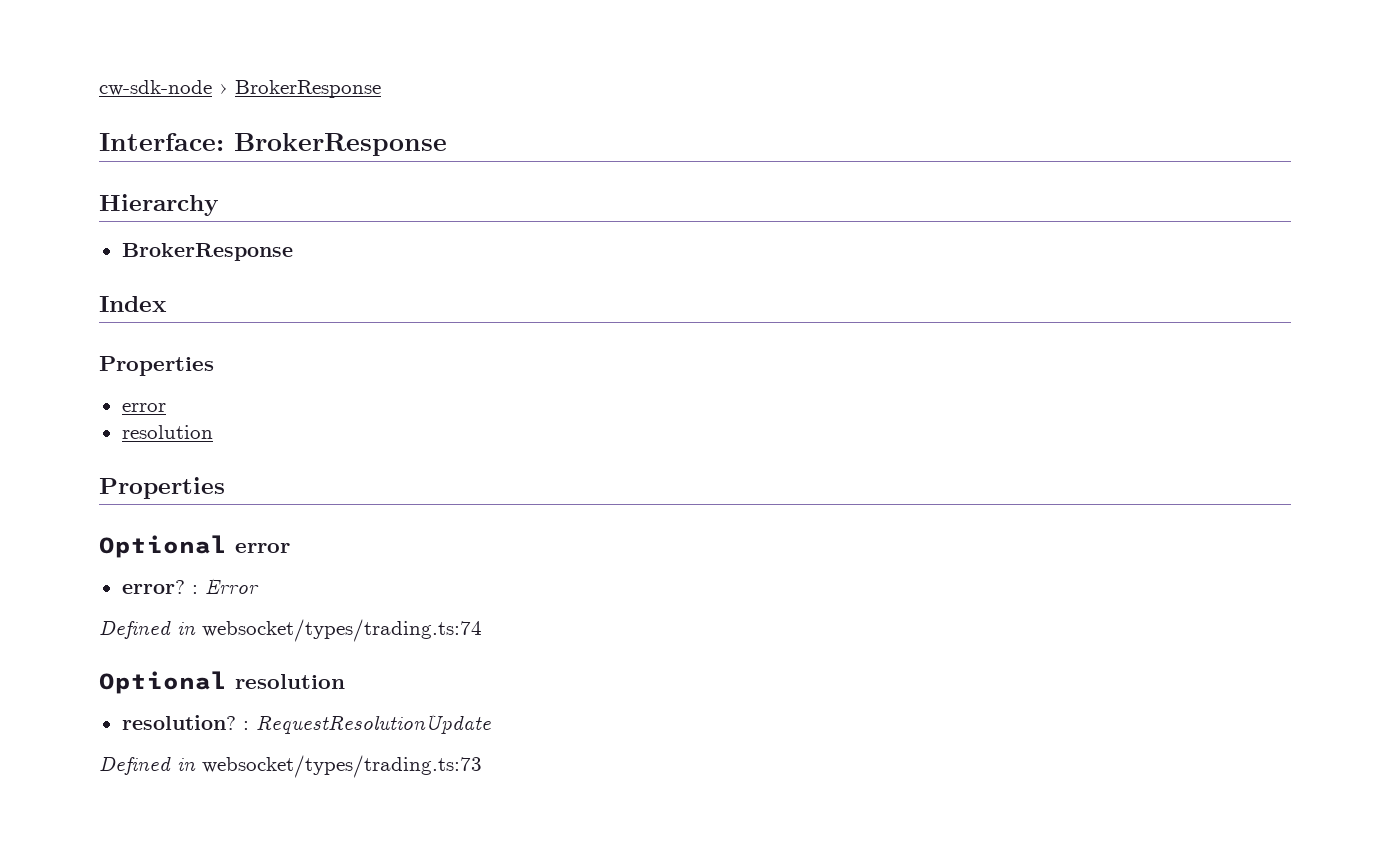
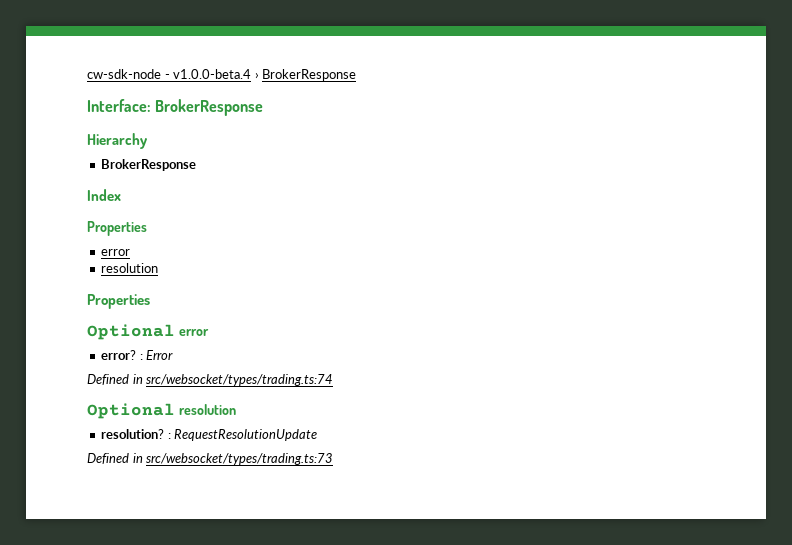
(212, 88) none -> [164,69,252,79] - v1.0.0-beta.4
[202,619,482,642] websocket/types/trading.ts:74 -> [146,374,334,386] src/websocket/types/trading.ts:74
[202,755,482,778] websocket/types/trading.ts:73 -> [146,453,334,465] src/websocket/types/trading.ts:73

